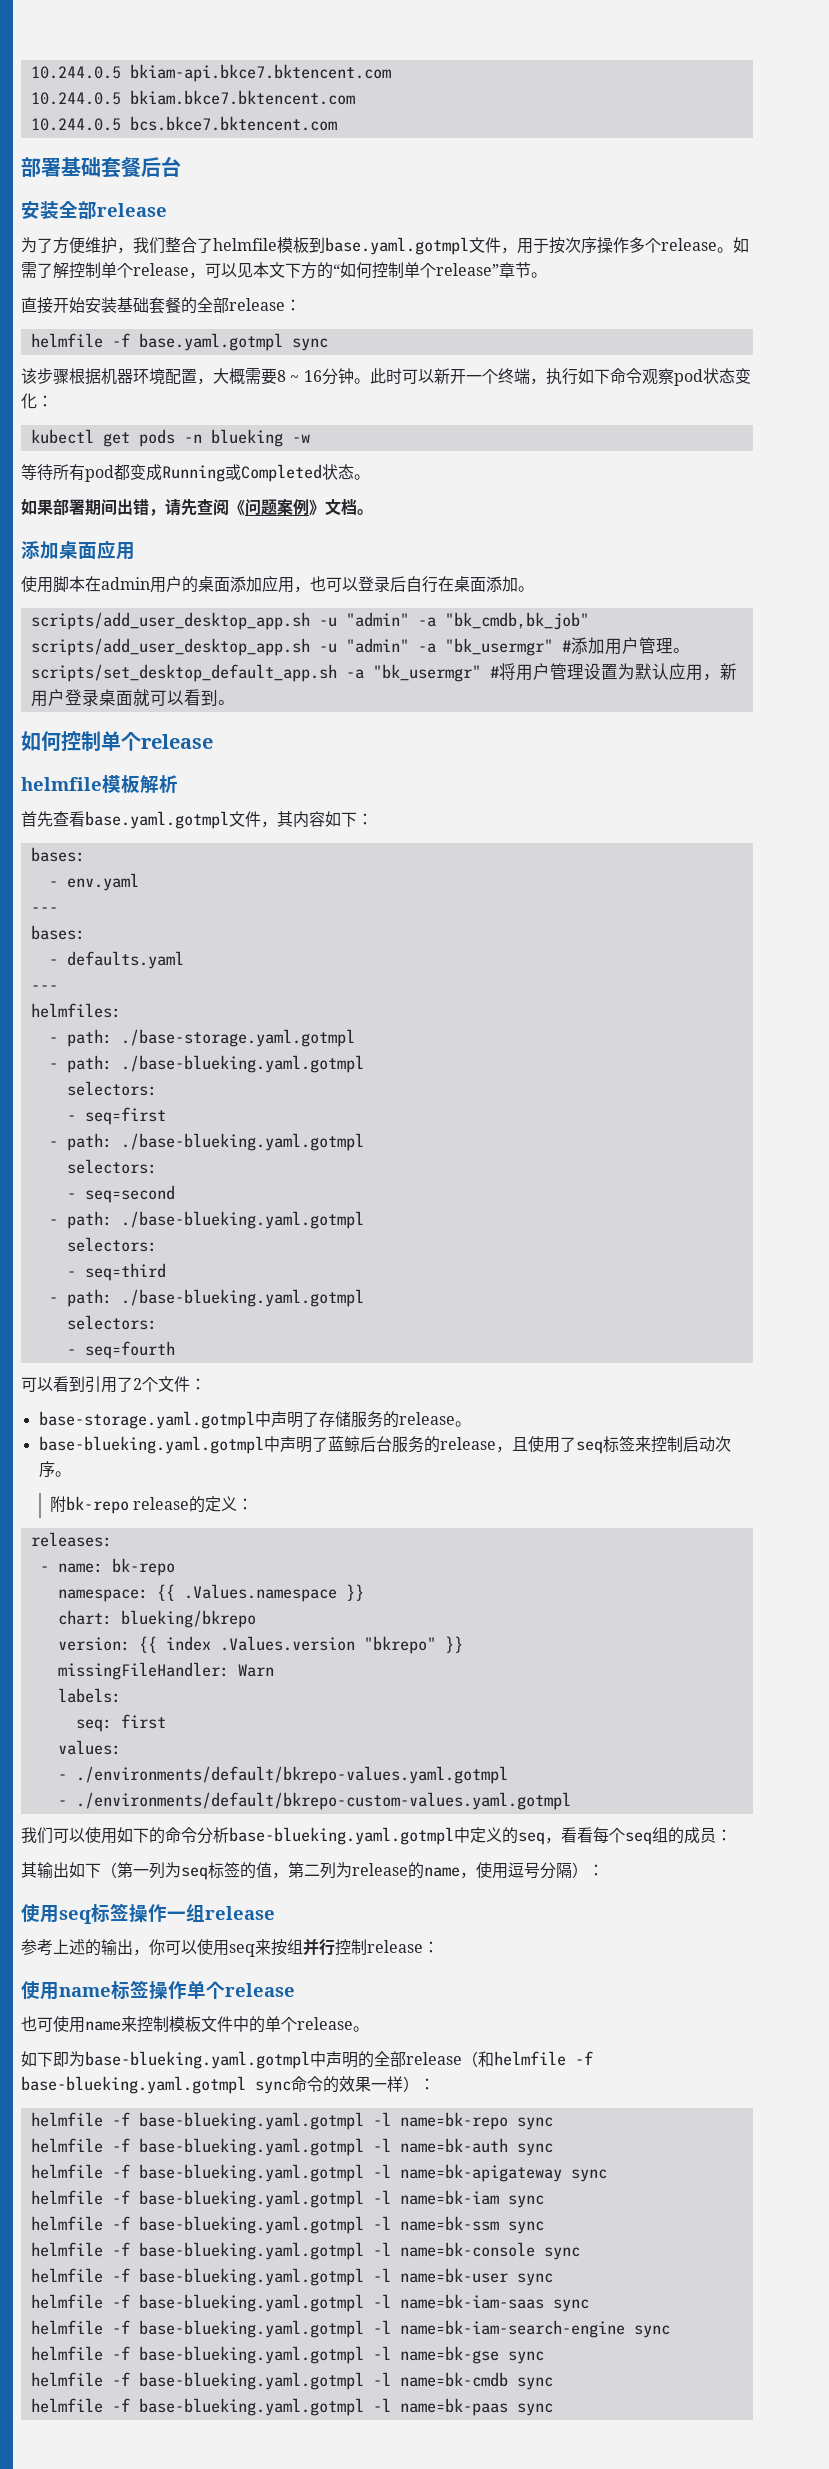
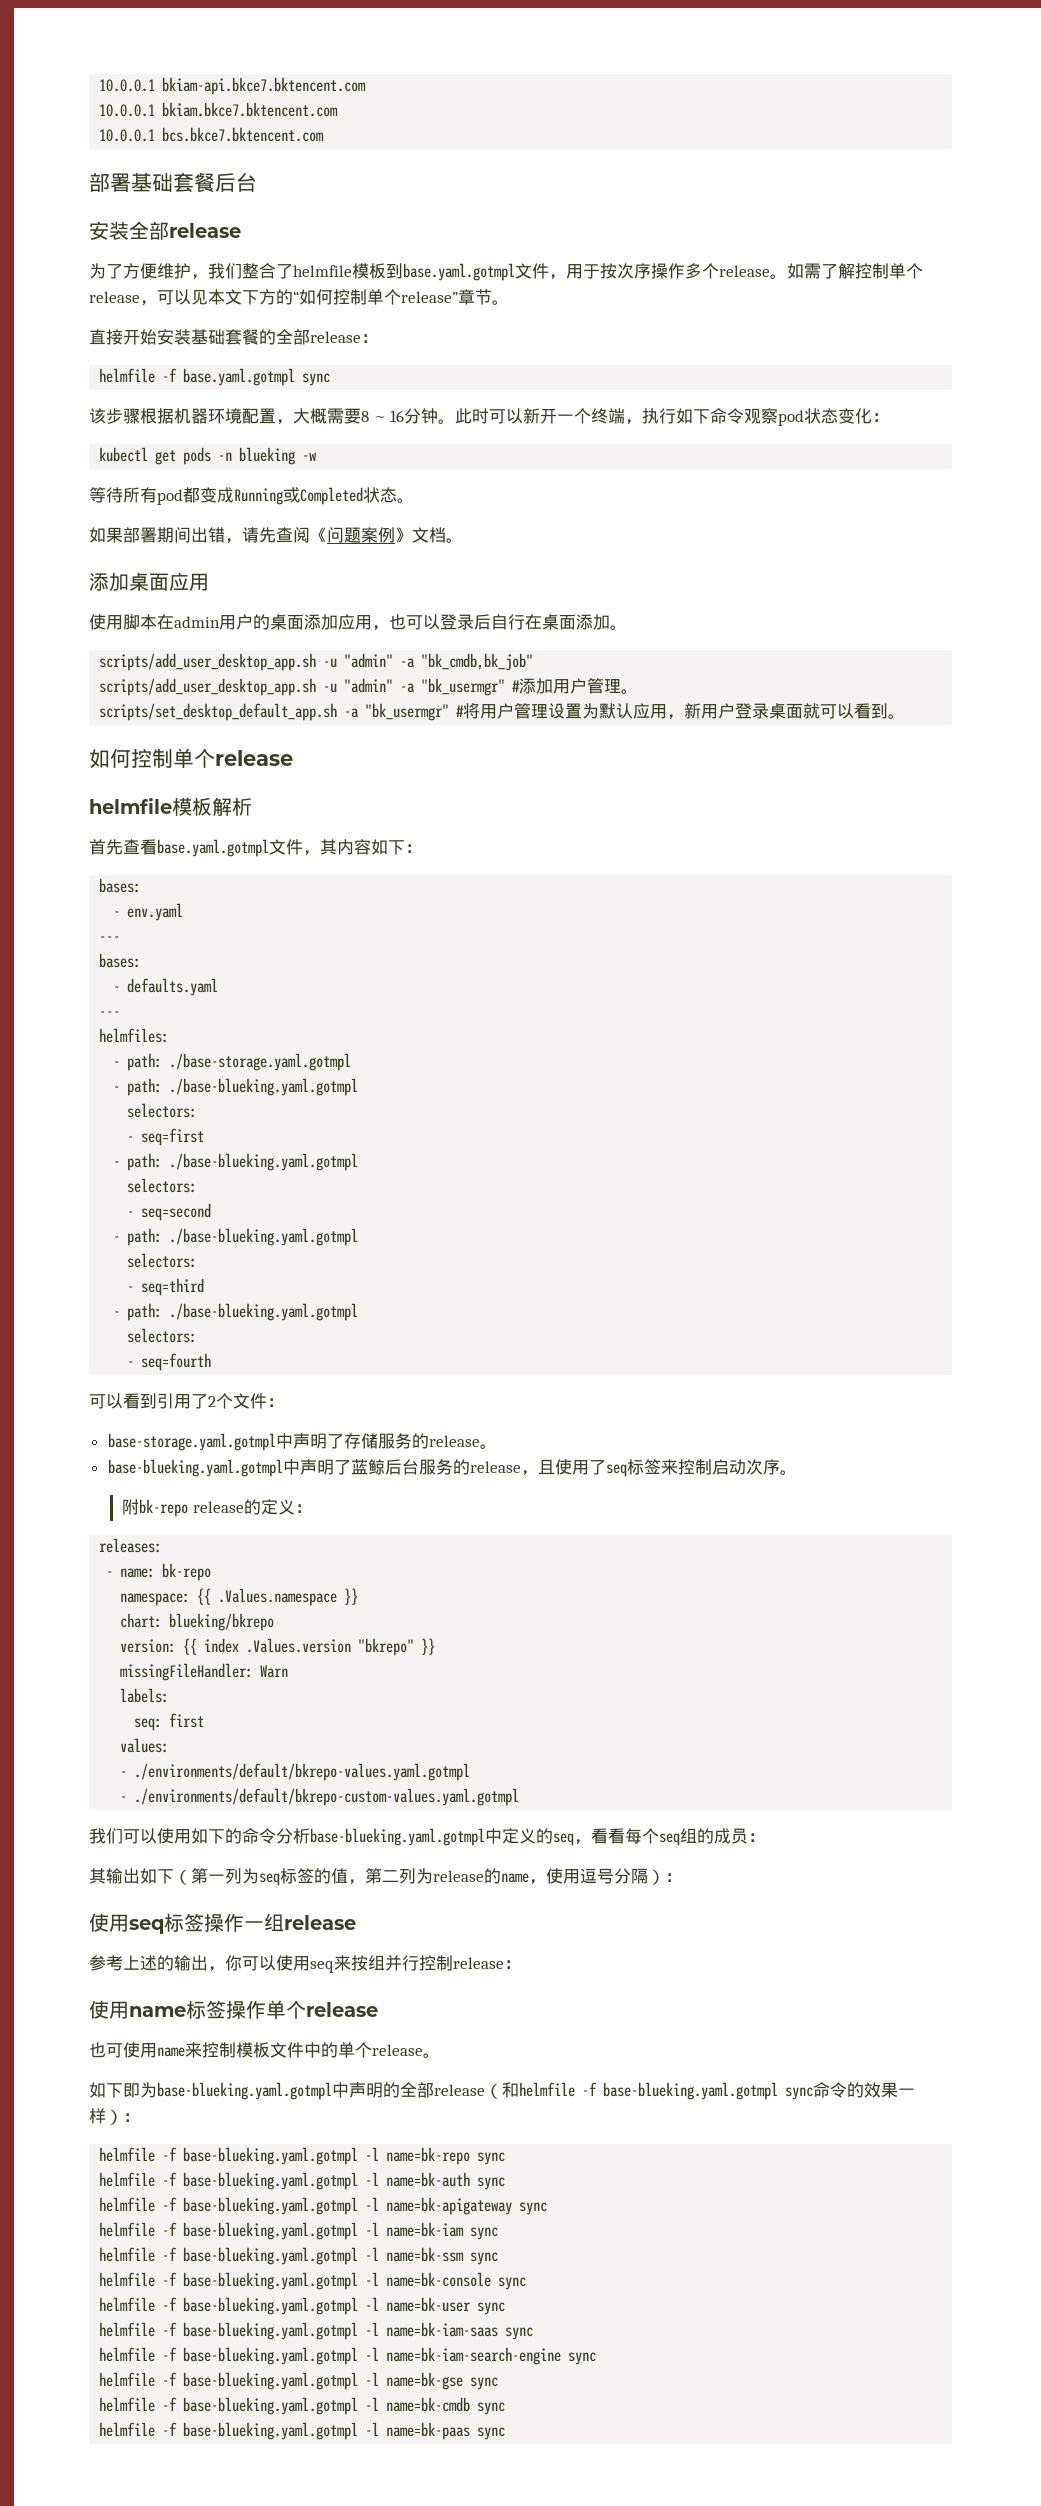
[30,66,121,79] 10.244.0.5 -> [99,79,156,92] 10.0.0.1
[30,92,121,105] 10.244.0.5 -> [99,104,156,117] 10.0.0.1
[30,118,121,131] 10.244.0.5 -> [99,129,156,142] 10.0.0.1

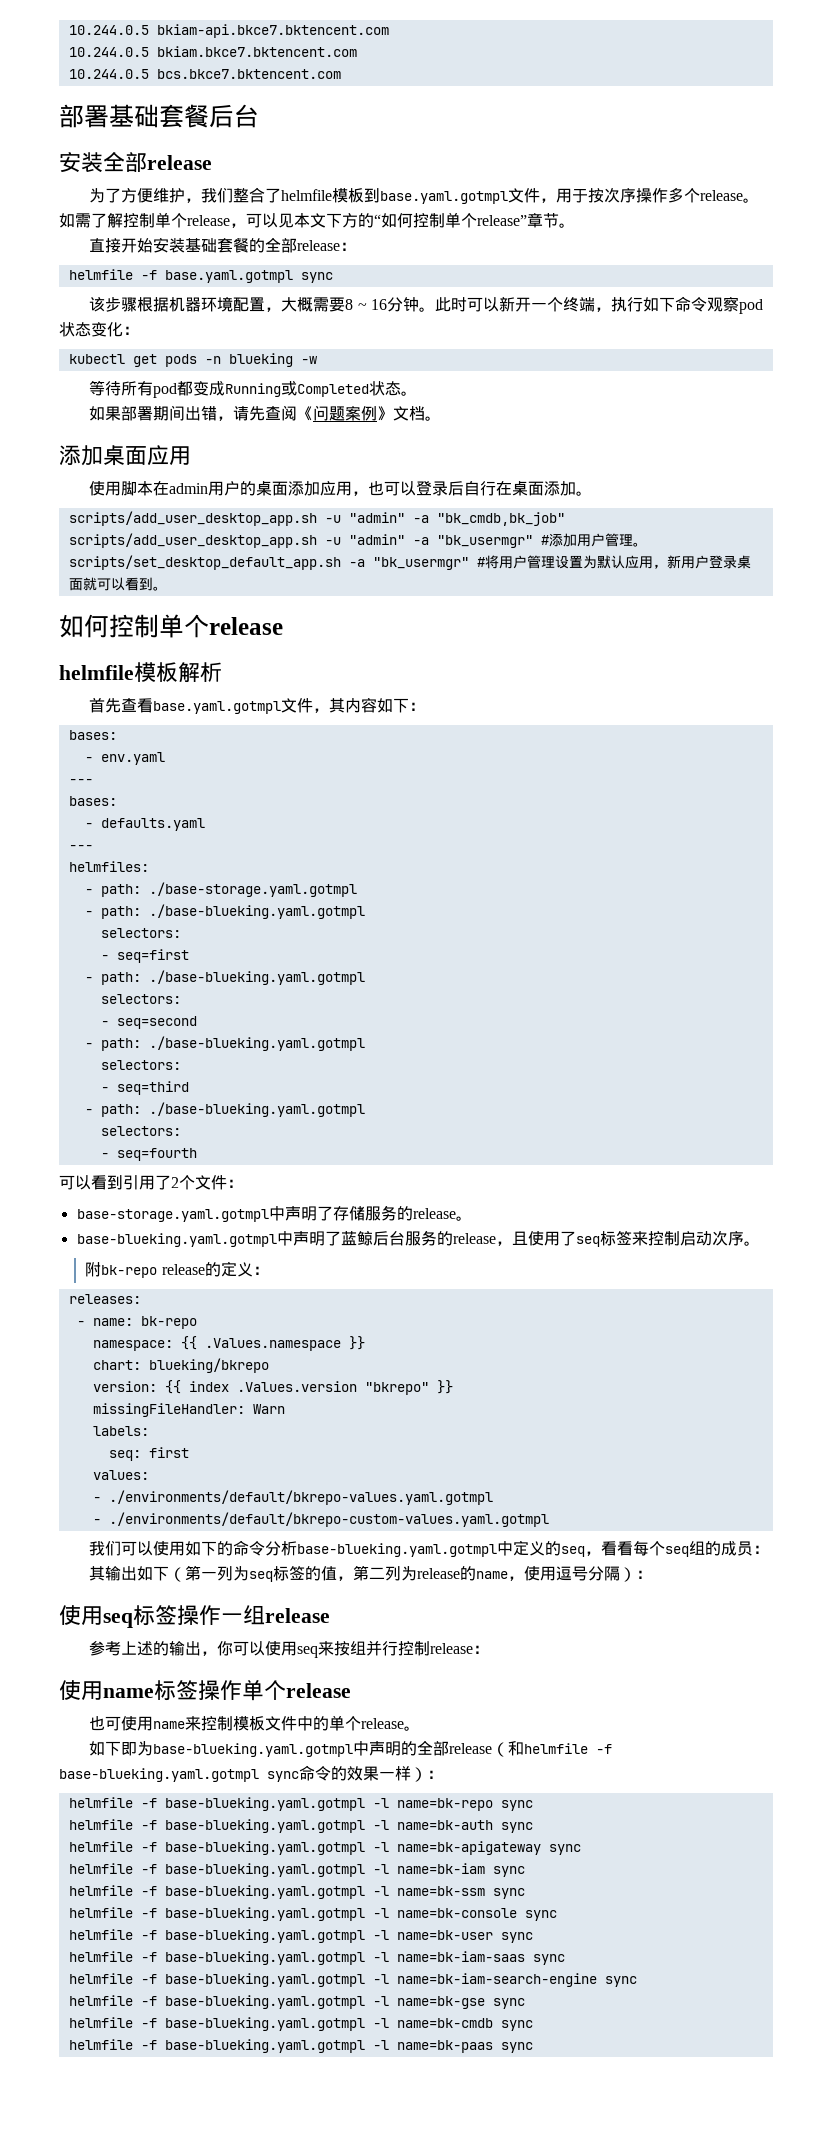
[99,79,156,92] 10.0.0.1 -> [68,25,149,35] 10.244.0.5
[99,104,156,117] 10.0.0.1 -> [68,47,149,57] 10.244.0.5
[99,129,156,142] 10.0.0.1 -> [68,69,149,79] 10.244.0.5

